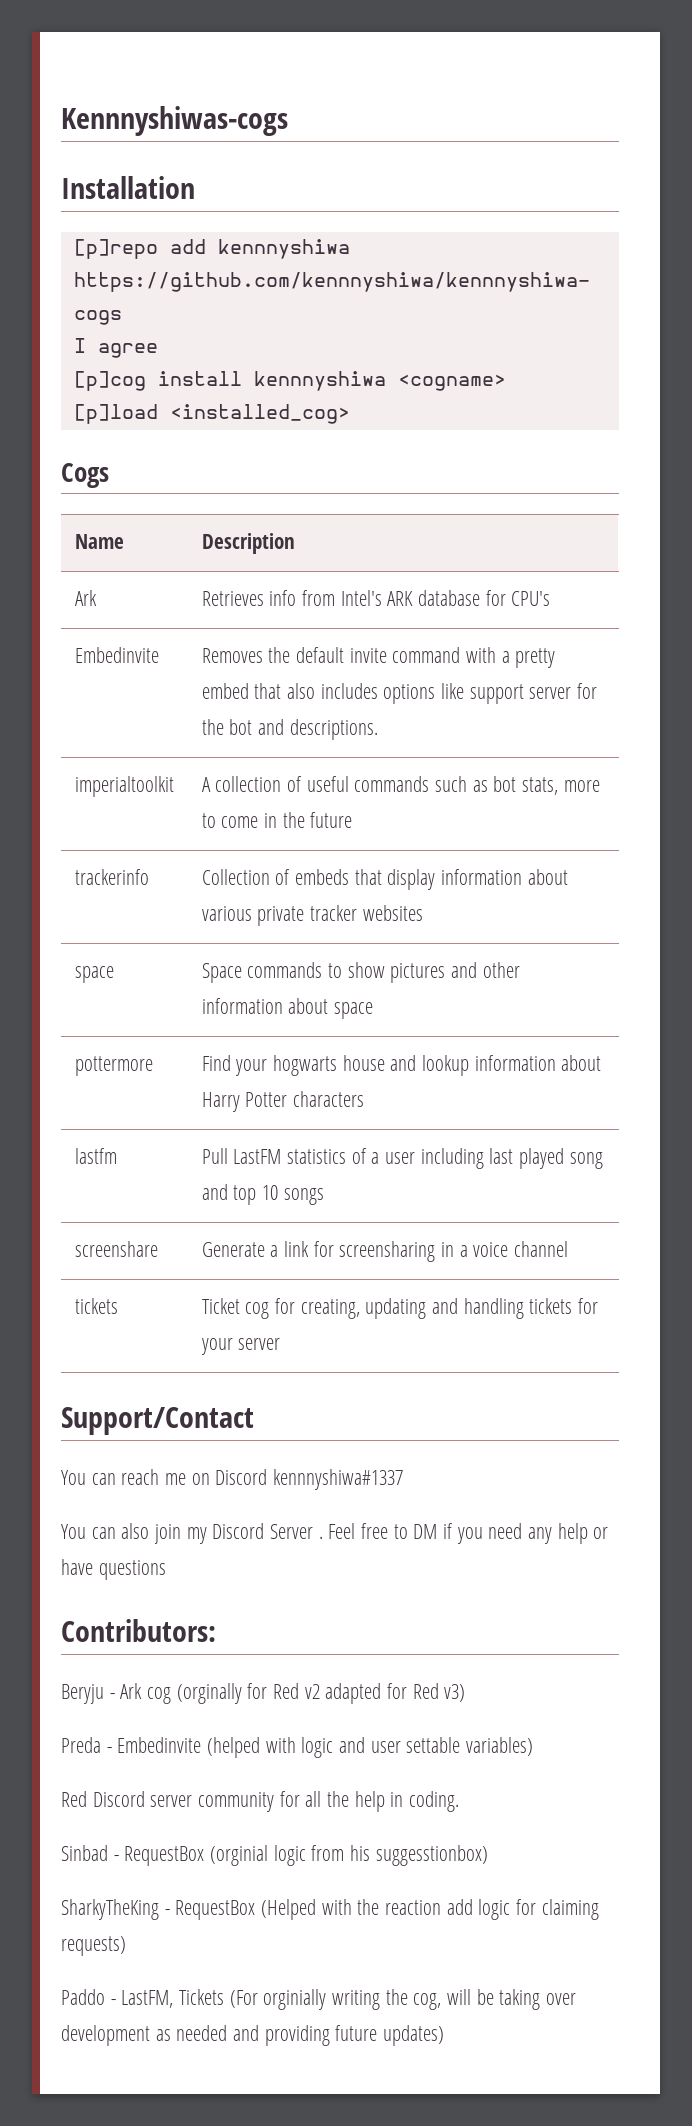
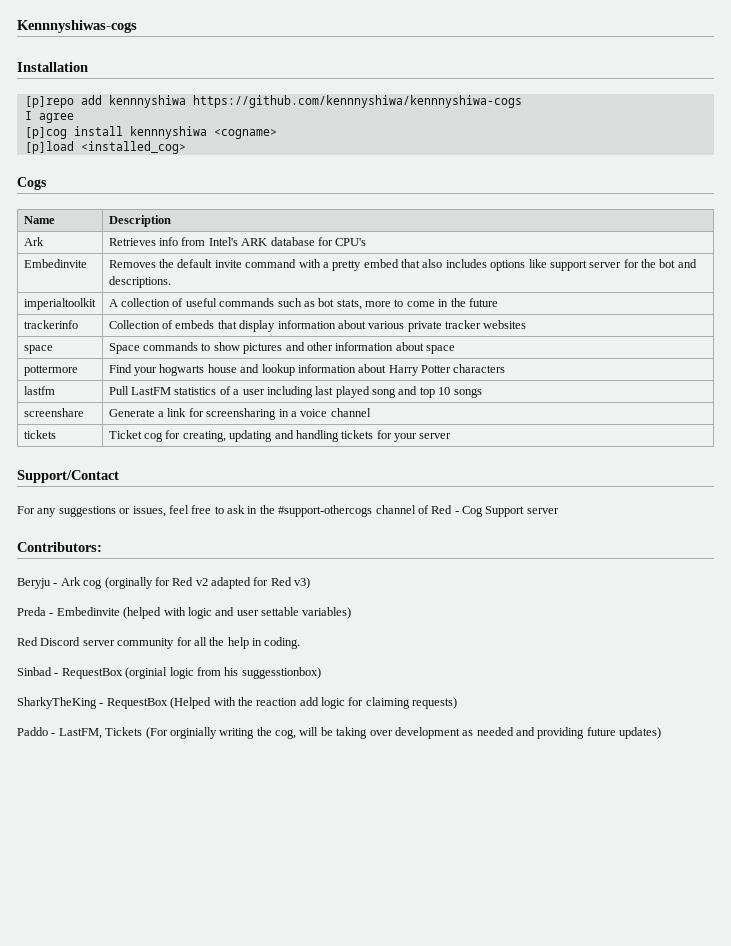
[61,1469,404,1490] [61,1523,609,1544] [61,1559,166,1580] You can reach me on Discord kennnyshiwa#1337 // You can also join my Discord Server . Feel free to DM if you need any help or have questions -> [17,505,559,517] For any suggestions or issues, feel free to ask in the #support-othercogs channel of Red - Cog Support server

